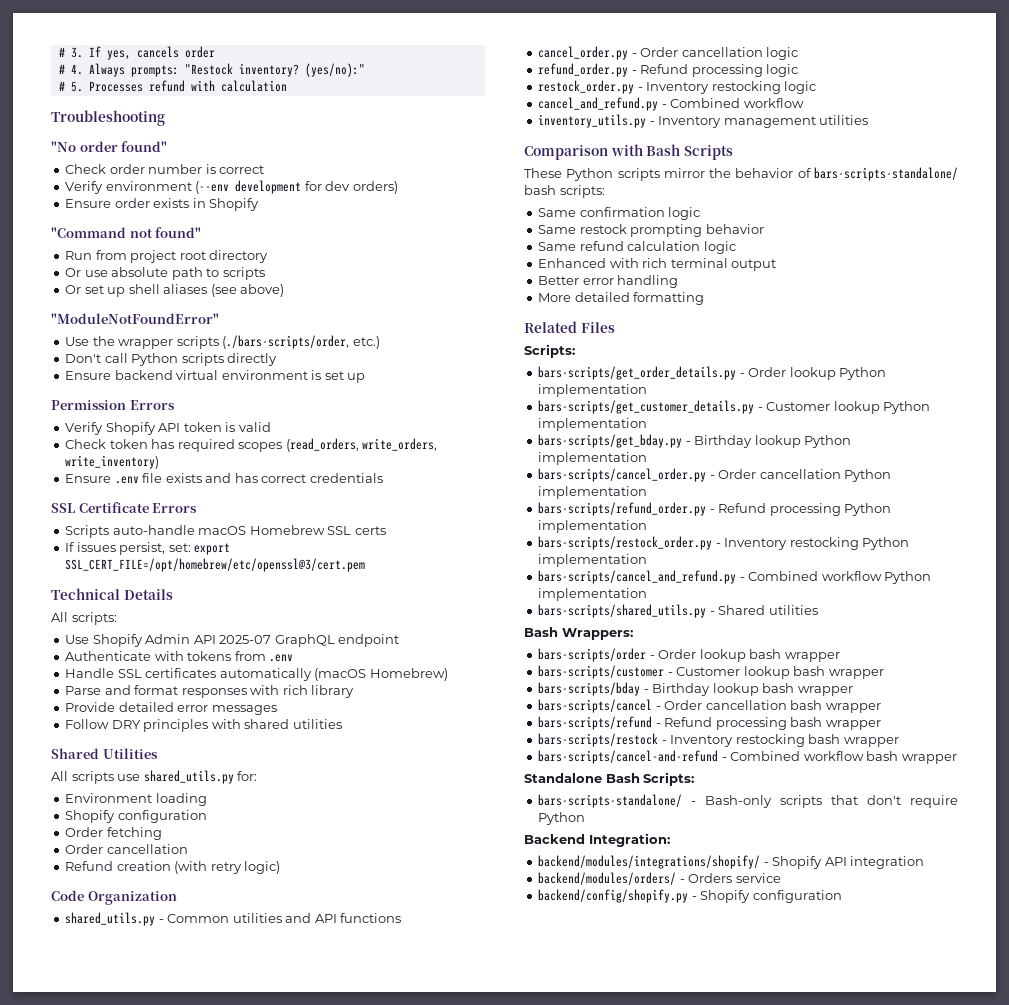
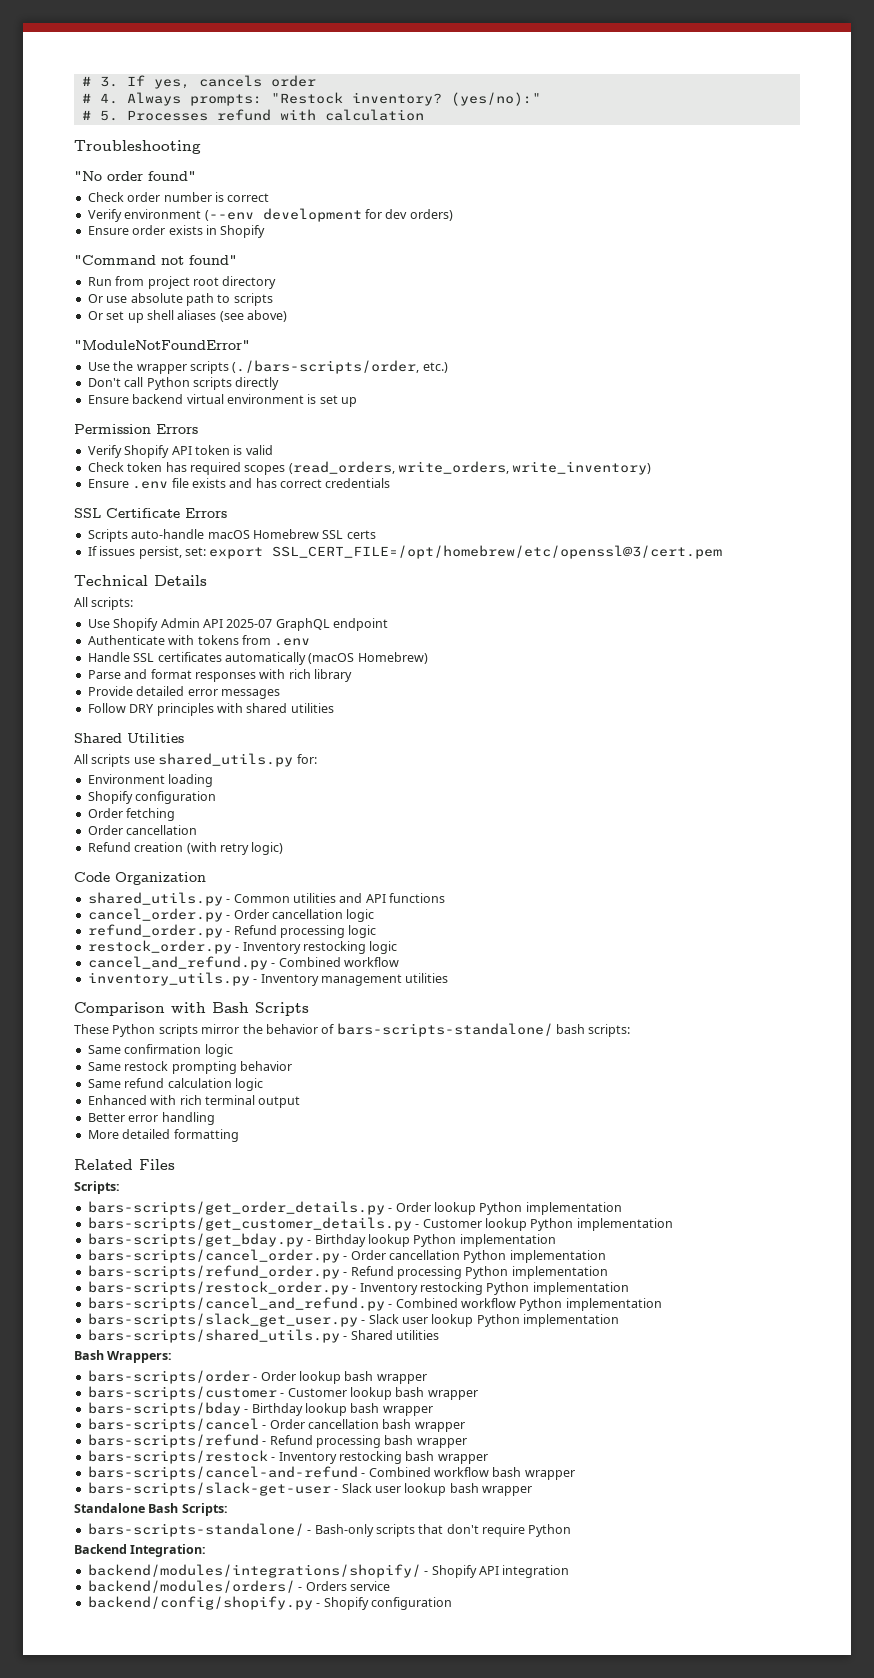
(648, 594) none -> [87,1313,619,1327] // bars-scripts/slack_get_user.py - Slack user lookup Python implementation
(957, 759) none -> [87,1482,532,1496] // bars-scripts/slack-get-user - Slack user lookup bash wrapper

